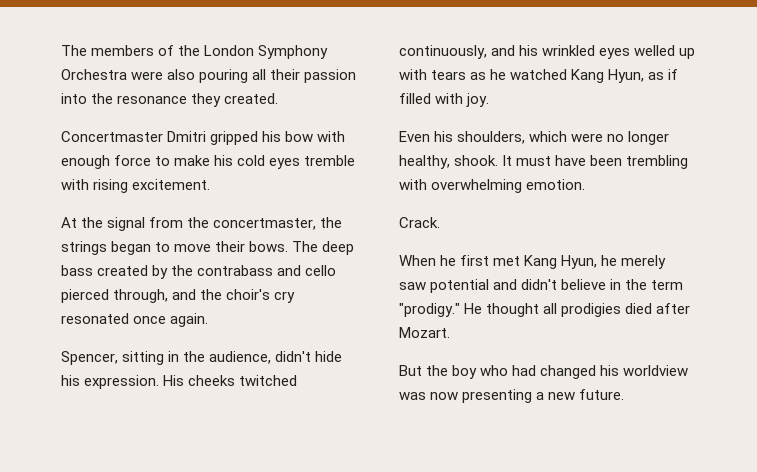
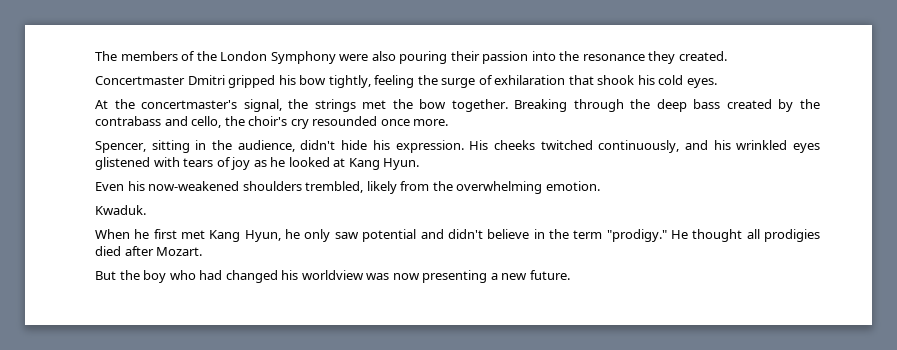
[61,69,127,80] Orchestra -> (336, 57) none
[252,69,267,80] all -> (448, 57) none
[317,131,346,142] [61,155,356,169] [61,179,211,193] [61,217,343,231] [61,241,319,255] with enough force to make his cold eyes tremble with rising excitement. // At the signal from the concertmaster, the strings began to move their bows. The -> [328,75,717,88] [95,99,651,112] tightly, feeling the surge of exhilaration that shook his cold eyes. // At the concertmaster's signal, the strings met the bow together. Breaking through the
[305,265,337,276] [61,289,296,303] [61,313,209,327] cello pierced through, and the choir's cry resonated once again. -> [191,116,449,129] cello, the choir's cry resounded once more.
[634,45,696,59] [399,69,679,83] [399,93,490,107] [399,131,670,145] [399,155,689,169] [399,179,427,190] welled up with tears as he watched Kang Hyun, as if filled with joy. // Even his shoulders, which were no longer healthy, shook. It must have been trembling with -> [95,157,420,170] [95,181,453,194] glistened with tears of joy as he looked at Kang Hyun. // Even his now-weakened shoulders trembled, likely from the
[399,217,440,228] Crack. -> [95,205,146,215] Kwaduk.
[621,255,667,269] merely -> [304,229,331,242] only

